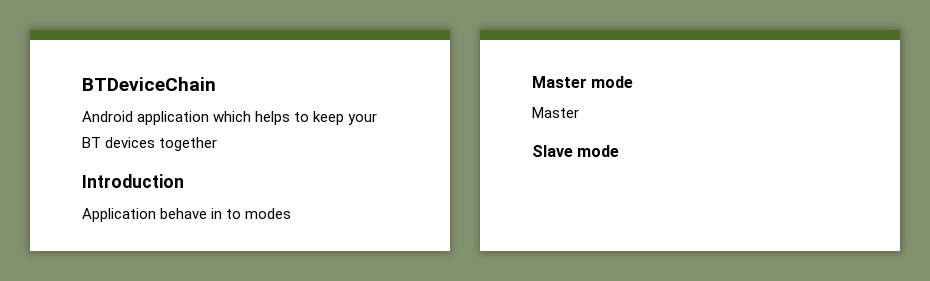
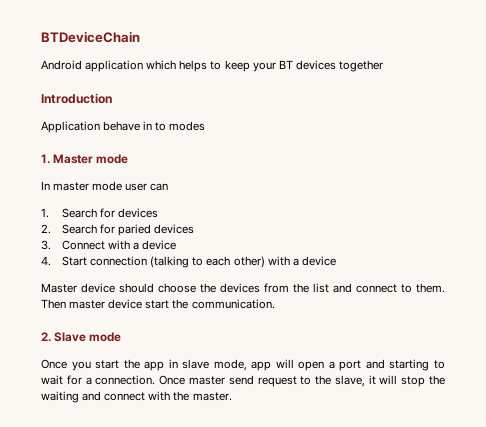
(292, 213) none -> [41,154,50,164] 1.
[532,107,579,118] [532,145,620,157] Master // Slave mode -> [41,181,169,191] [41,208,159,218] [41,224,195,236] [41,240,177,250] [41,256,336,268] [41,283,445,293] [41,299,275,309] [41,332,122,342] [41,359,446,371] [41,375,445,387] [41,391,232,403] In master mode user can // 1. Search for devices // 2. Search for paried devices // 3. Connect with a device // 4. Start connection (talking to each other) with a device // Master device should choose the devices from the list and connect to them. Then master device start the communication. // 2. Slave mode // Once you start the app in slave mode, app will open a port and starting to wait for a connection. Once master send request to the slave, it will stop the waiting and connect with the master.

